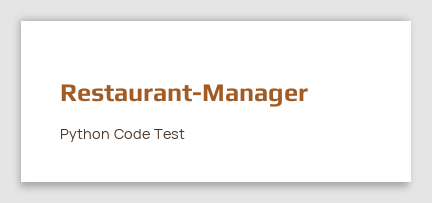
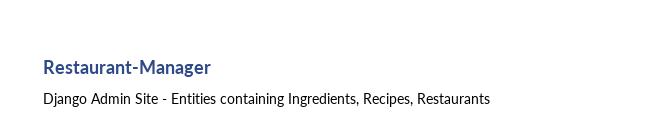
[60,129,185,142] Python Code Test -> [43,93,490,107] Django Admin Site - Entities containing Ingredients, Recipes, Restaurants

